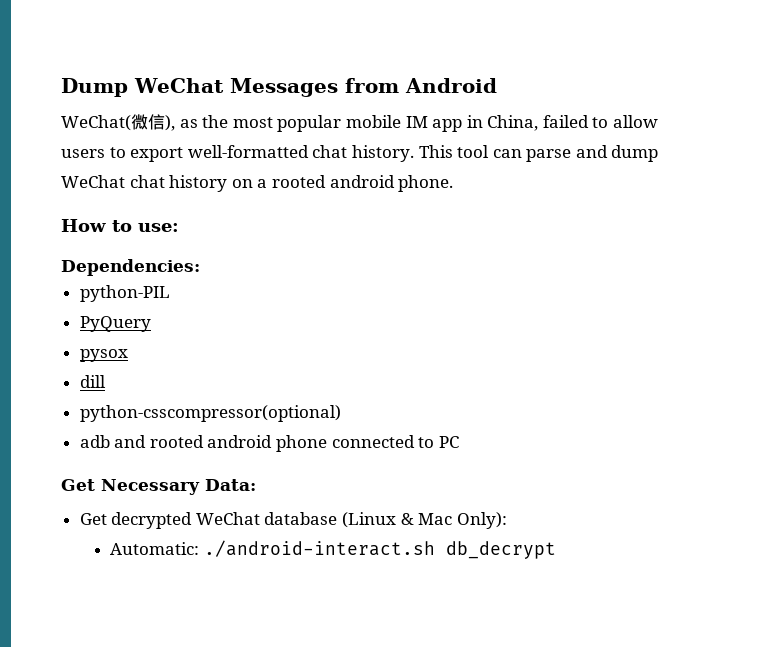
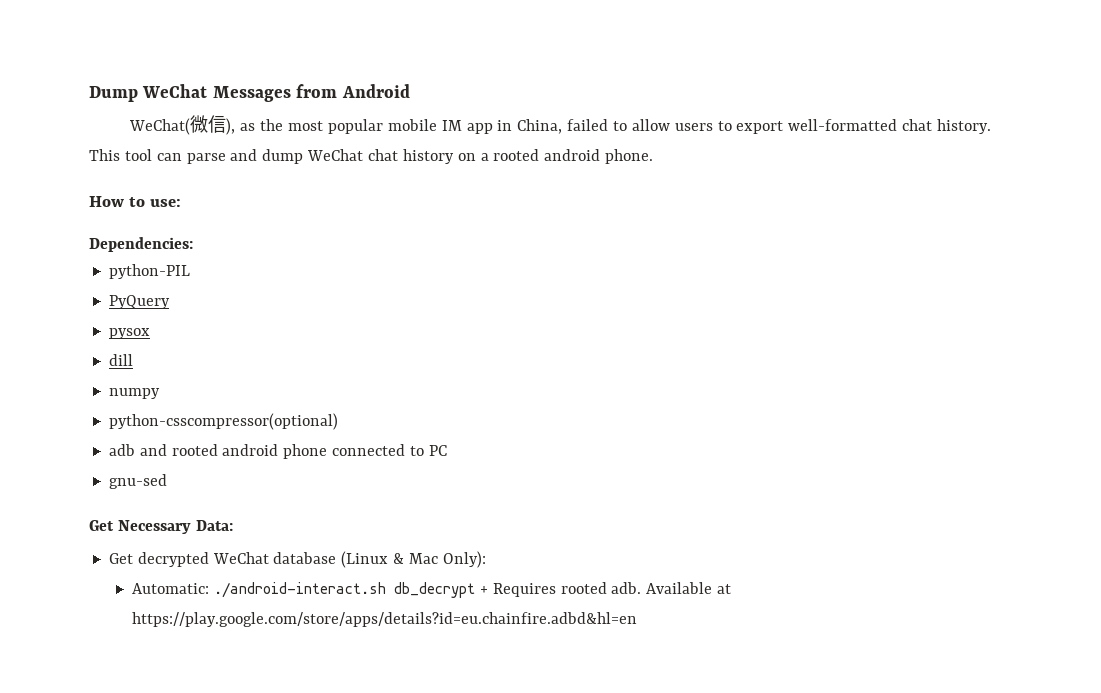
(106, 381) none -> [108,388,160,399] // numpy
(459, 442) none -> [108,474,167,489] // gnu-sed
(556, 550) none -> [479,582,732,597] [132,612,638,627] + Requires rooted adb. Available at https://play.google.com/store/apps/details?id=eu.chainfire.adbd&hl=en

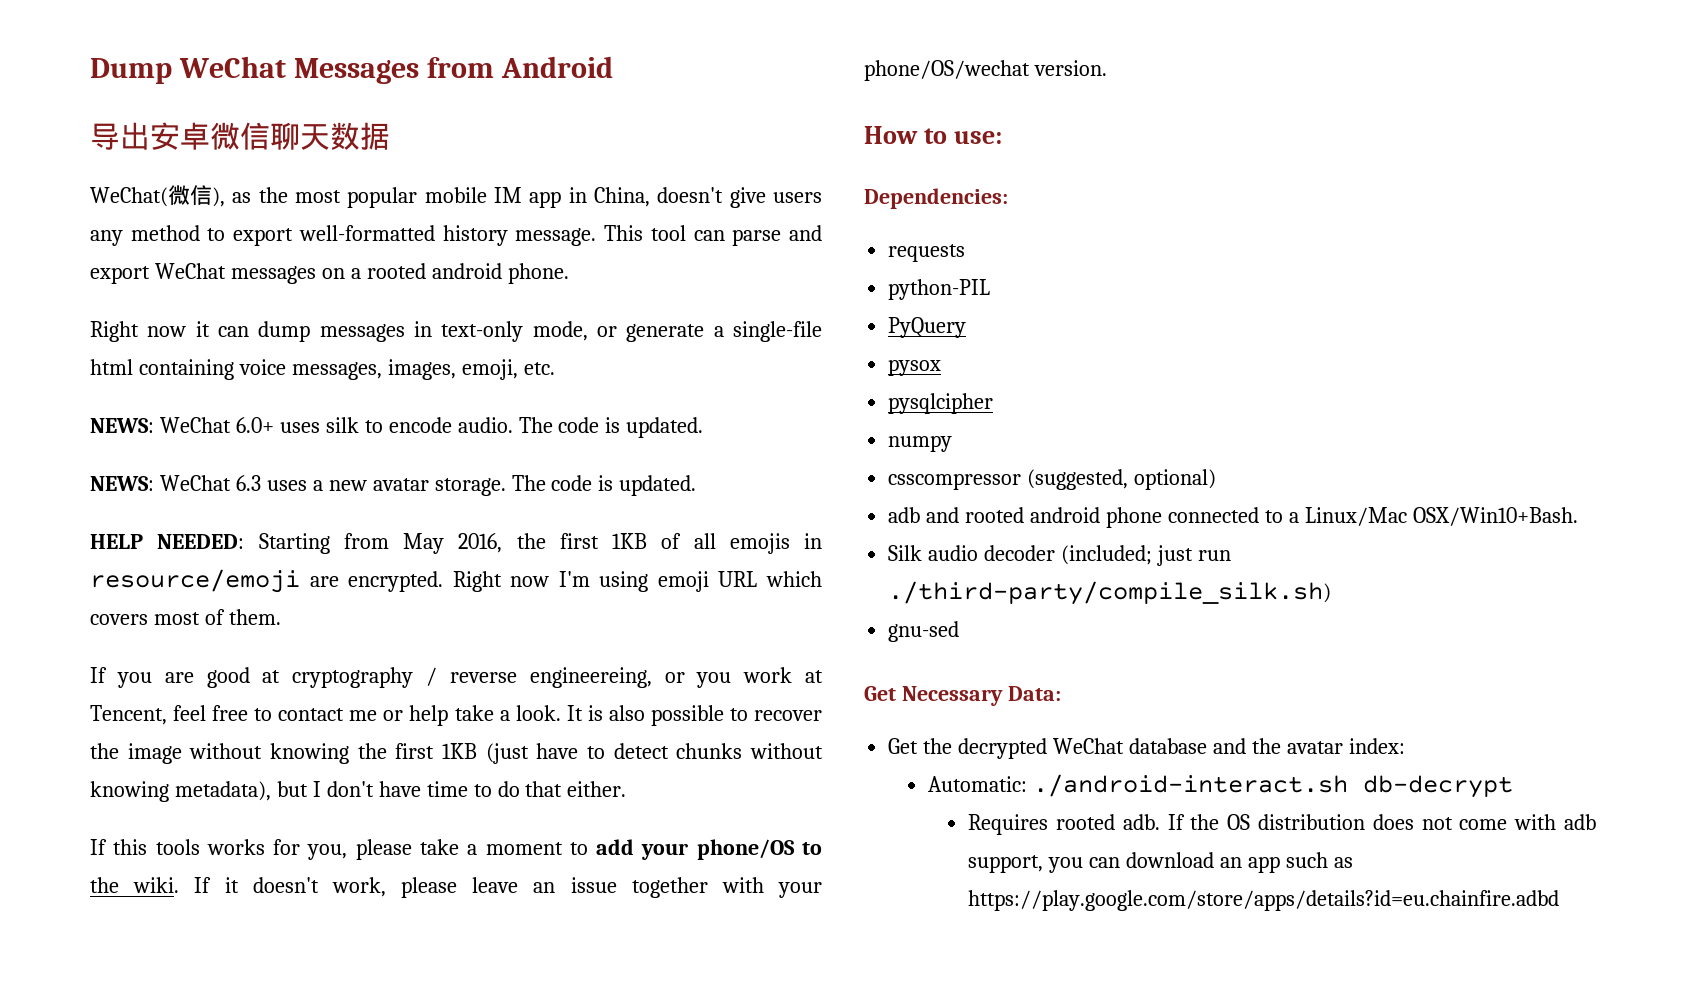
(410, 91) none -> [90,122,390,150] // 导出安卓微信聊天数据
[567,119,713,131] failed to allow users -> [657,187,823,208] [90,225,200,246] doesn't give users any method
[902,119,991,134] chat history. -> [442,225,597,246] history message.
[262,149,454,164] dump WeChat chat history -> [90,263,316,284] export WeChat messages
(654, 156) none -> [90,321,823,342] [90,359,555,380] [90,417,704,438] [90,475,697,496] [90,533,822,554] [90,569,822,593] [90,609,281,625] [90,667,824,688] [90,705,822,726] [90,743,823,764] [90,781,627,802] [90,839,823,860] [90,877,822,898] [864,60,1107,81] // Right now it can dump messages in text-only mode, or generate a single-file html containing voice messages, images, emoji, etc. // NEWS: WeChat 6.0+ uses silk to encode audio. The code is updated. // NEWS: WeChat 6.3 uses a new avatar storage. The code is updated. // HELP NEEDED: Starting from May 2016, the first 1KB of all emojis in resource/emoji are encrypted. Right now I'm using emoji URL which covers most of them. // If you are good at cryptography / reverse engineereing, or you work at Tencent, feel free to contact me or help take a look. It is also possible to recover the image without knowing the first 1KB (just have to detect chunks without knowing metadata), but I don't have time to do that either. // If this tools works for you, please take a moment to add your phone/OS to the wiki. If it doesn't work, please leave an issue together with your phone/OS/wechat version.
(193, 244) none -> [888,244,966,262] // requests
[108,354,133,366] dill -> [888,393,994,414] pysqlcipher
[108,413,338,430] python-csscompressor(optional) -> [888,469,1217,490] csscompressor (suggested, optional)
[428,445,447,456] PC -> [1288,507,1578,526] [888,545,1231,566] [888,581,1332,605] a Linux/Mac OSX/Win10+Bash. // Silk audio decoder (included; just run ./third-party/compile_silk.sh)
(133, 558) none -> [923,738,953,754] the
[341,551,486,568] (Linux & Mac Only): -> [1212,738,1405,754] and the avatar index:
[394,582,488,598] db_decrypt + -> [1363,775,1514,798] db-decrypt //
[646,582,732,594] [132,612,638,627] Available at https://play.google.com/store/apps/details?id=eu.chainfire.adbd&hl=en -> [1167,814,1596,830] [968,852,1353,873] [968,890,1560,911] If the OS distribution does not come with adb support, you can download an app such as https://play.google.com/store/apps/details?id=eu.chainfire.adbd

